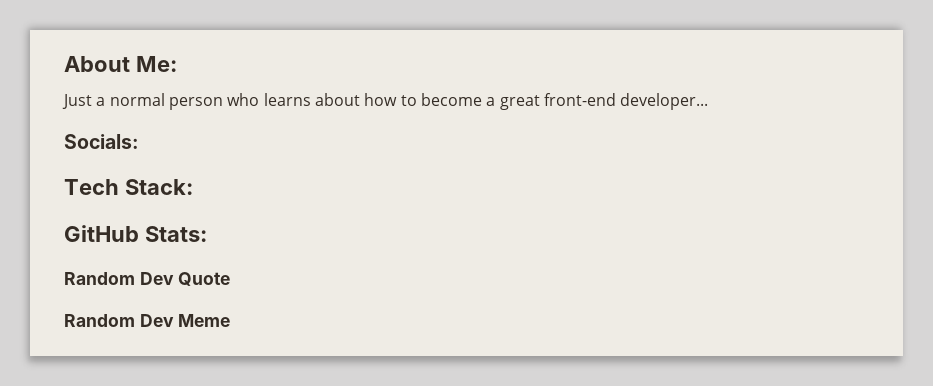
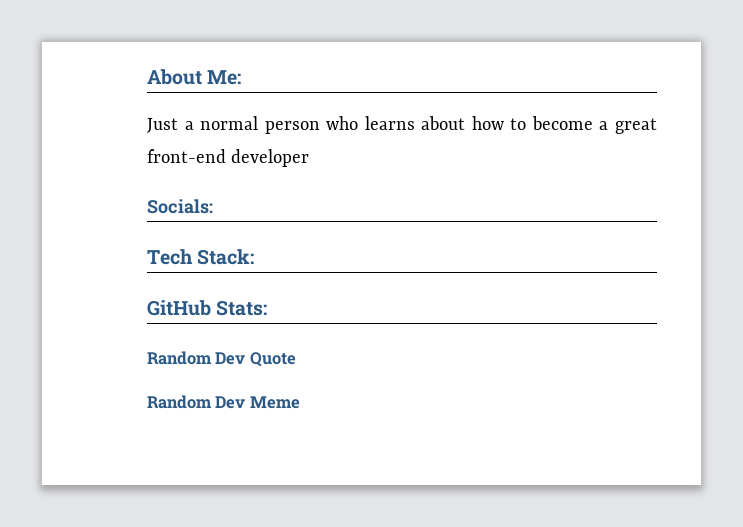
[620,93,709,110] developer... -> [231,149,310,167] developer

